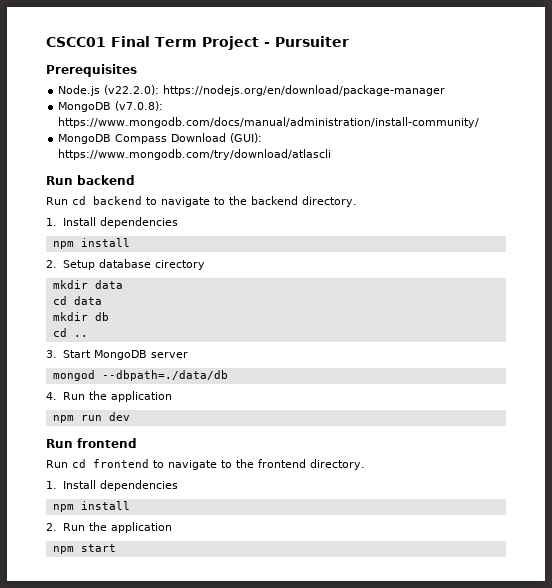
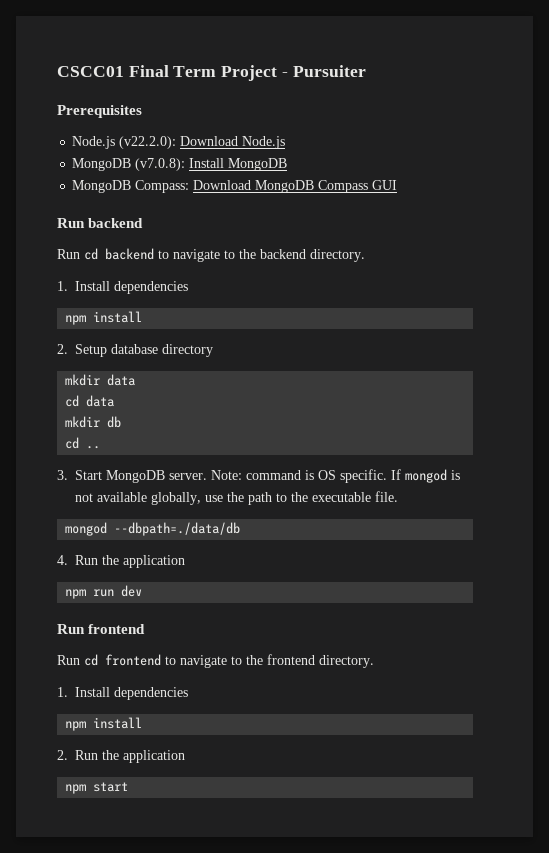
[163,85,446,96] https://nodejs.org/en/download/package-manager -> [180,136,286,149] Download Node.js
[58,117,480,128] [58,133,263,144] [58,149,332,160] https://www.mongodb.com/docs/manual/administration/install-community/ // MongoDB Compass Download (GUI): https://www.mongodb.com/try/download/atlascli -> [189,158,288,171] [72,180,398,193] Install MongoDB // MongoDB Compass: Download MongoDB Compass GUI
[155,260,206,270] cirectory -> [162,344,213,357] directory
[151,352,189,358] server -> [169,469,460,483] [75,491,398,505] server. Note: command is OS specific. If mongod is not available globally, use the path to the executable file.

